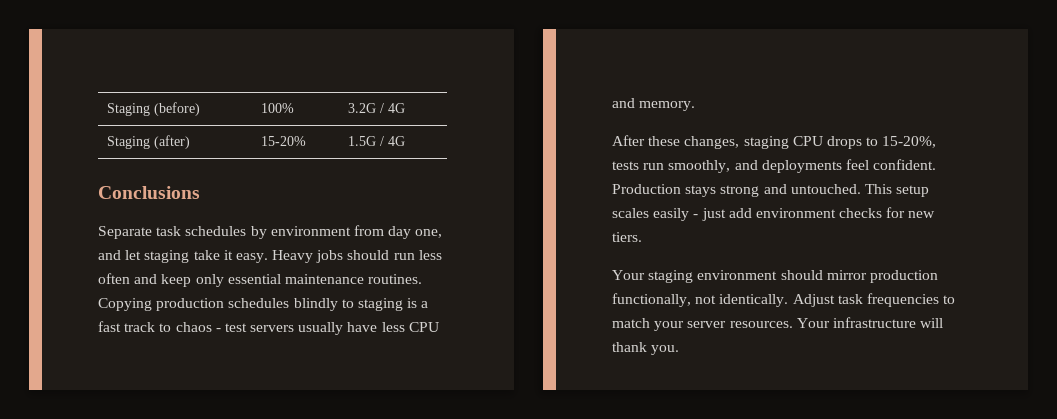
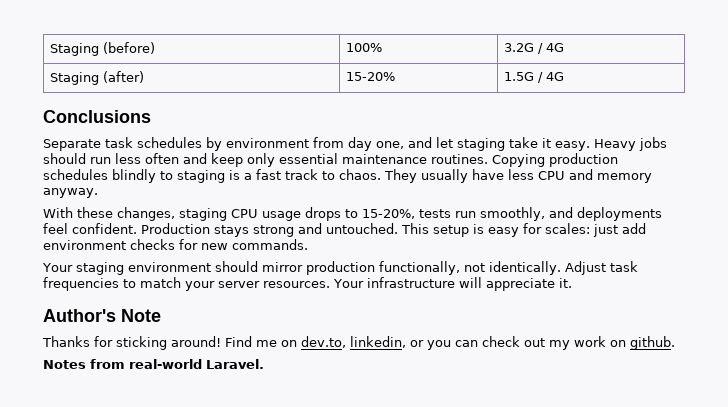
[175,322,295,332] chaos - test servers -> [339,169,417,183] chaos. They
[639,101,696,111] [612,135,645,146] memory. // After -> [597,173,652,183] [43,188,98,198] [43,207,73,218] memory anyway. // With
(823, 141) none -> [262,211,301,221] usage
[612,208,699,221] scales easily - -> [473,223,590,237] is easy for scales:
[612,232,642,242] tiers. -> [232,239,308,250] commands.
[612,342,680,355] thank you. -> [485,278,572,291] [43,309,161,322] [42,336,675,350] [43,359,264,369] appreciate it. // Author's Note // Thanks for sticking around! Find me on dev.to, linkedin, or you can check out my work on github. // Notes from real-world Laravel.

